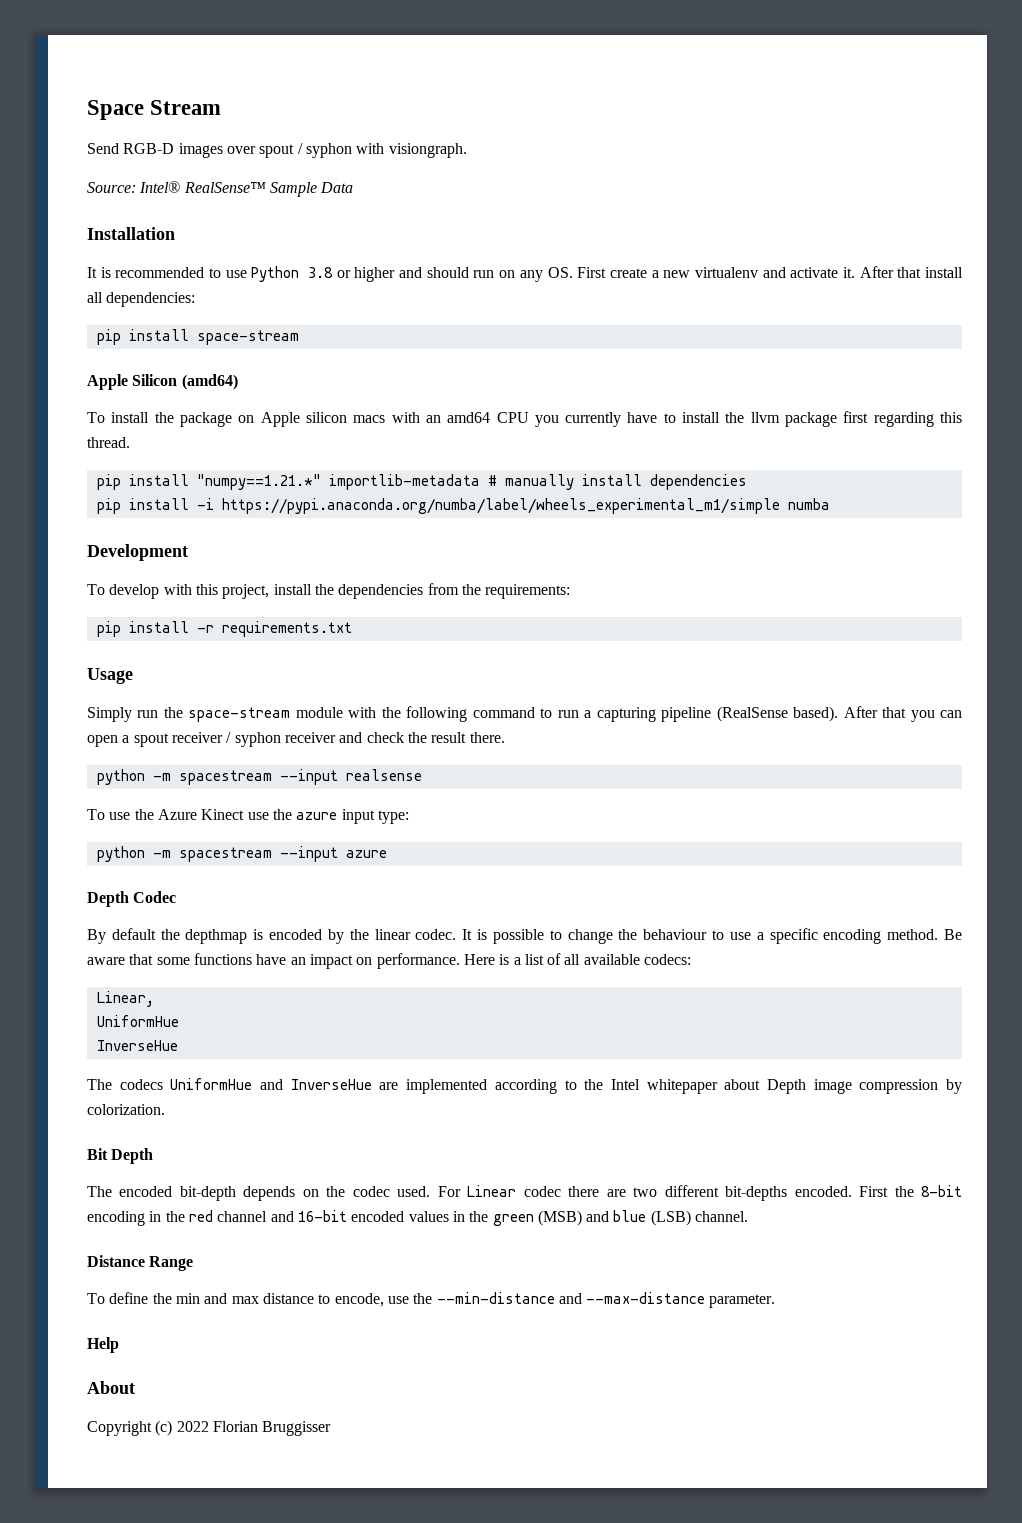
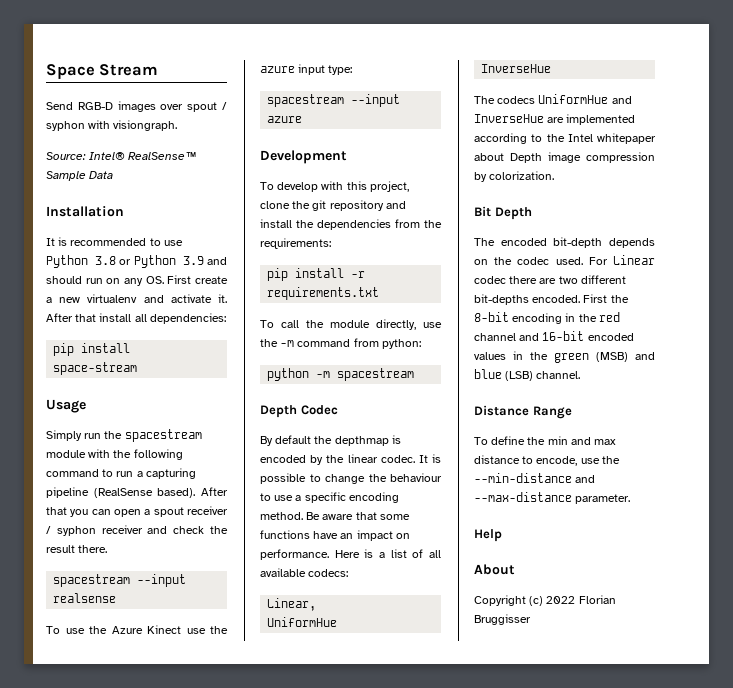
[354,267,396,282] higher -> [133,255,204,268] Python 3.9
[87,374,238,390] [87,411,963,427] [87,437,130,448] [96,474,747,490] [96,498,830,514] [87,544,188,561] [87,583,571,599] [96,621,352,637] // Apple Silicon (amd64) // To install the package on Apple silicon macs with an amd64 CPU you currently have to install the llvm package first regarding this thread. // pip install "numpy==1.21.*" importlib-metadata # manually install dependencies // pip install -i https://pypi.anaconda.org/numba/label/wheels_experimental_m1/simple numba // Development // To develop with this project, install the dependencies from the requirements: // pip install -r requirements.txt -> (138, 368) none
[188,707,291,722] space-stream -> [124,429,202,442] spacestream
[96,769,171,785] python -m -> (108, 549) none
[96,846,387,862] // python -m spacestream --input azure -> [267,94,401,107] [267,116,303,123] [260,150,347,164] [260,181,409,192] [260,200,406,211] [260,219,442,230] [260,238,331,249] [267,268,366,281] [267,287,380,300] [260,319,442,330] [260,338,421,349] [267,368,415,381] // spacestream --input azure // Development // To develop with this project, clone the git repository and install the dependencies from the requirements: // pip install -r requirements.txt // To call the module directly, use the -m command from python: // python -m spacestream

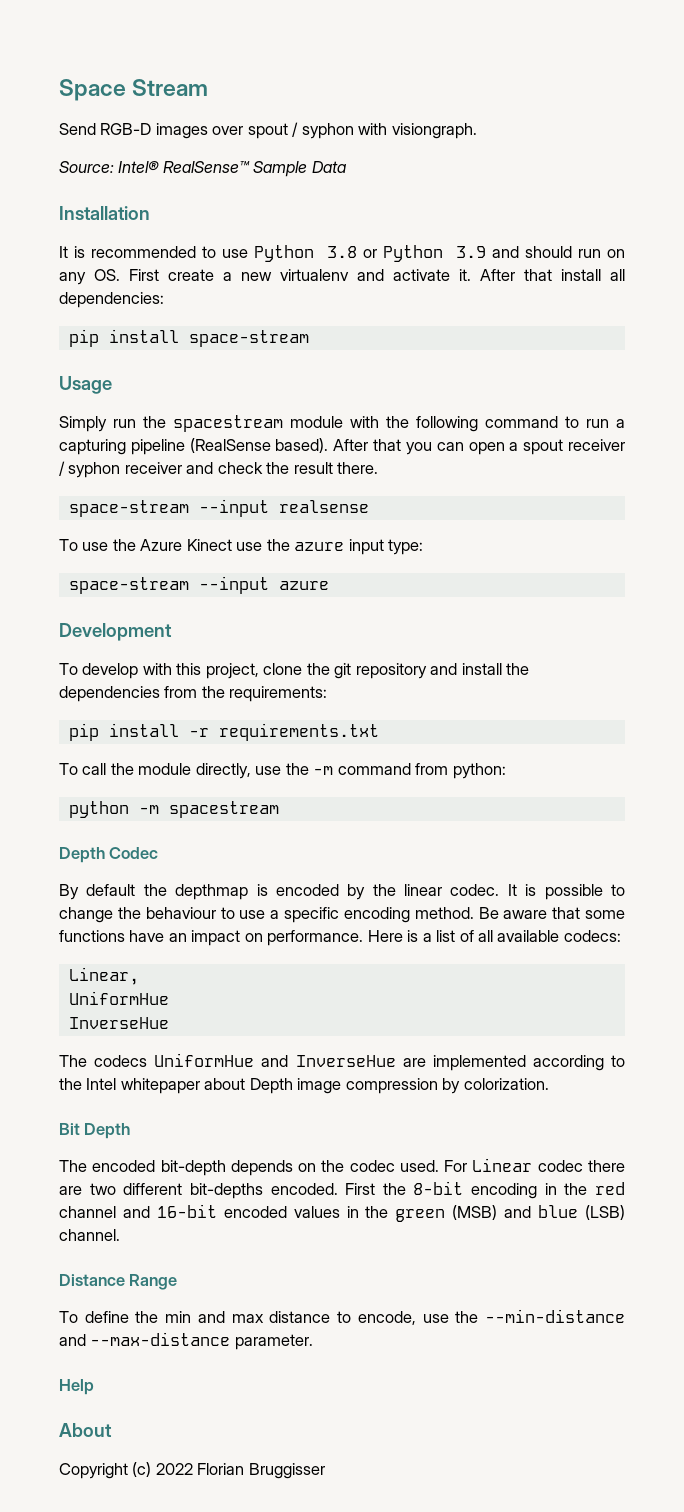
[53,574,131,587] spacestream -> [68,500,189,517] space-stream
[267,94,345,107] spacestream -> [68,577,189,594] space-stream

